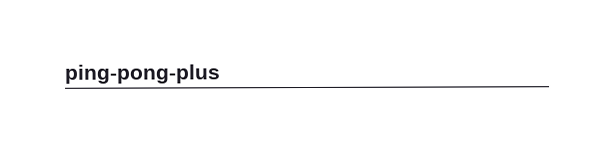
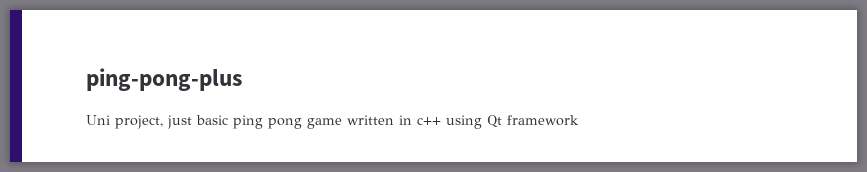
(221, 74) none -> [86,115,579,129] // Uni project, just basic ping pong game written in c++ using Qt framework

